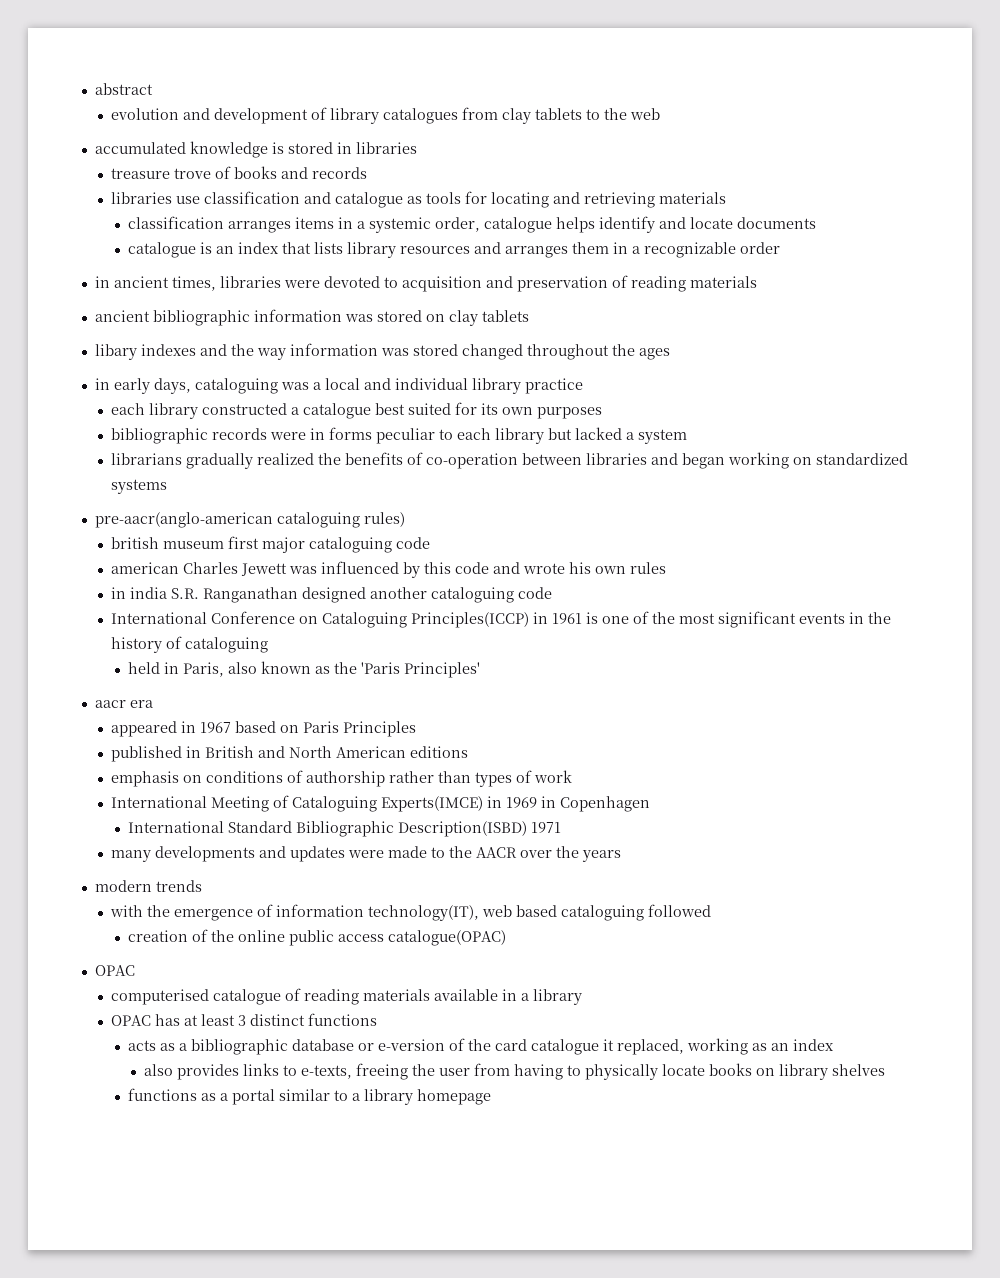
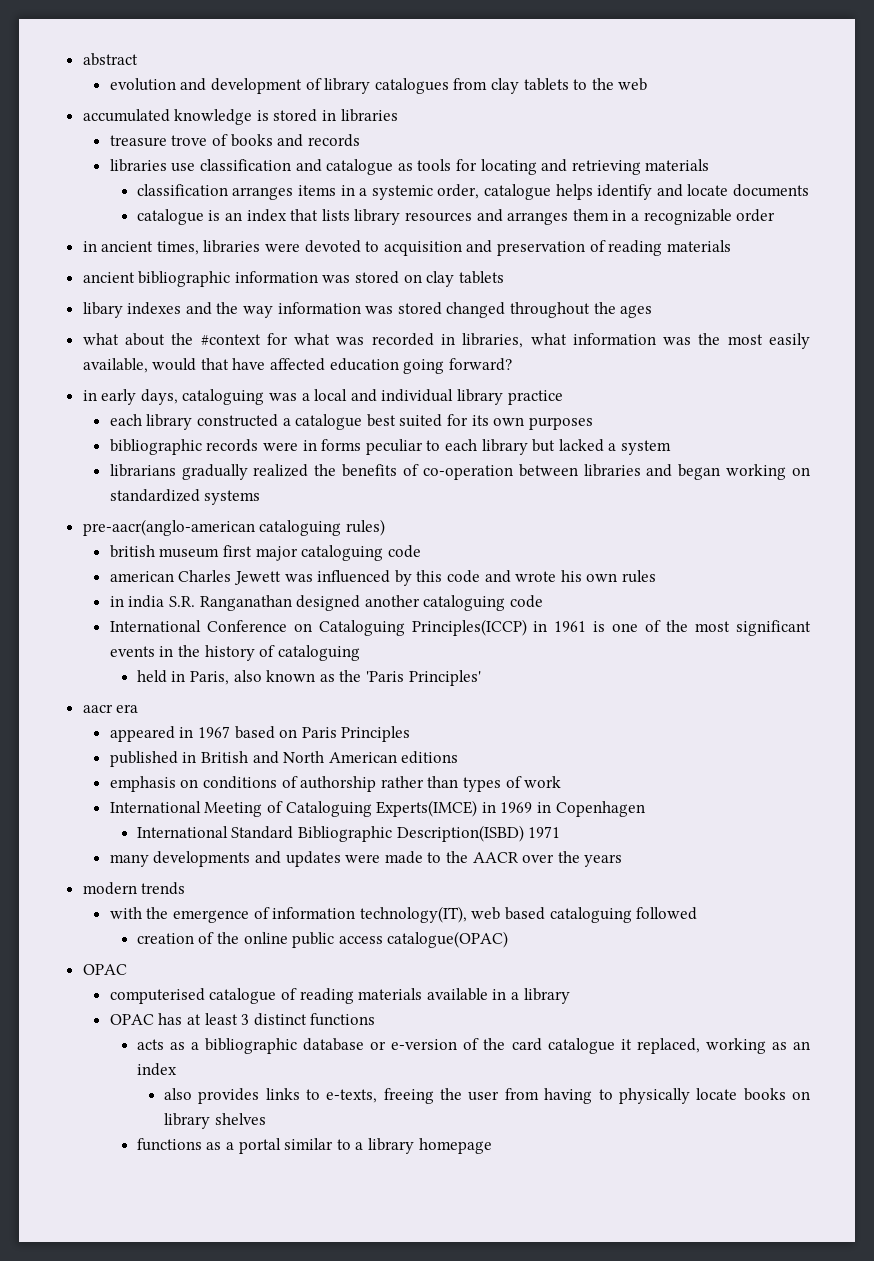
(670, 354) none -> [82,333,810,349] [82,358,512,374] // what about the #context for what was recorded in libraries, what information was the most easily available, would that have affected education going forward?

